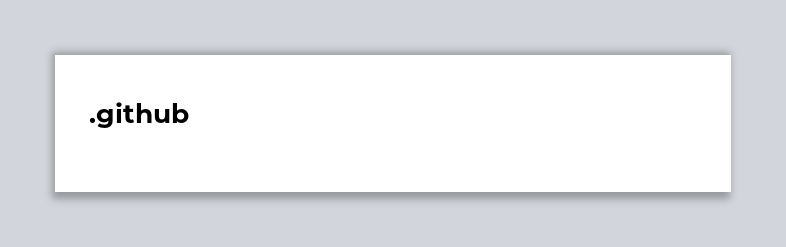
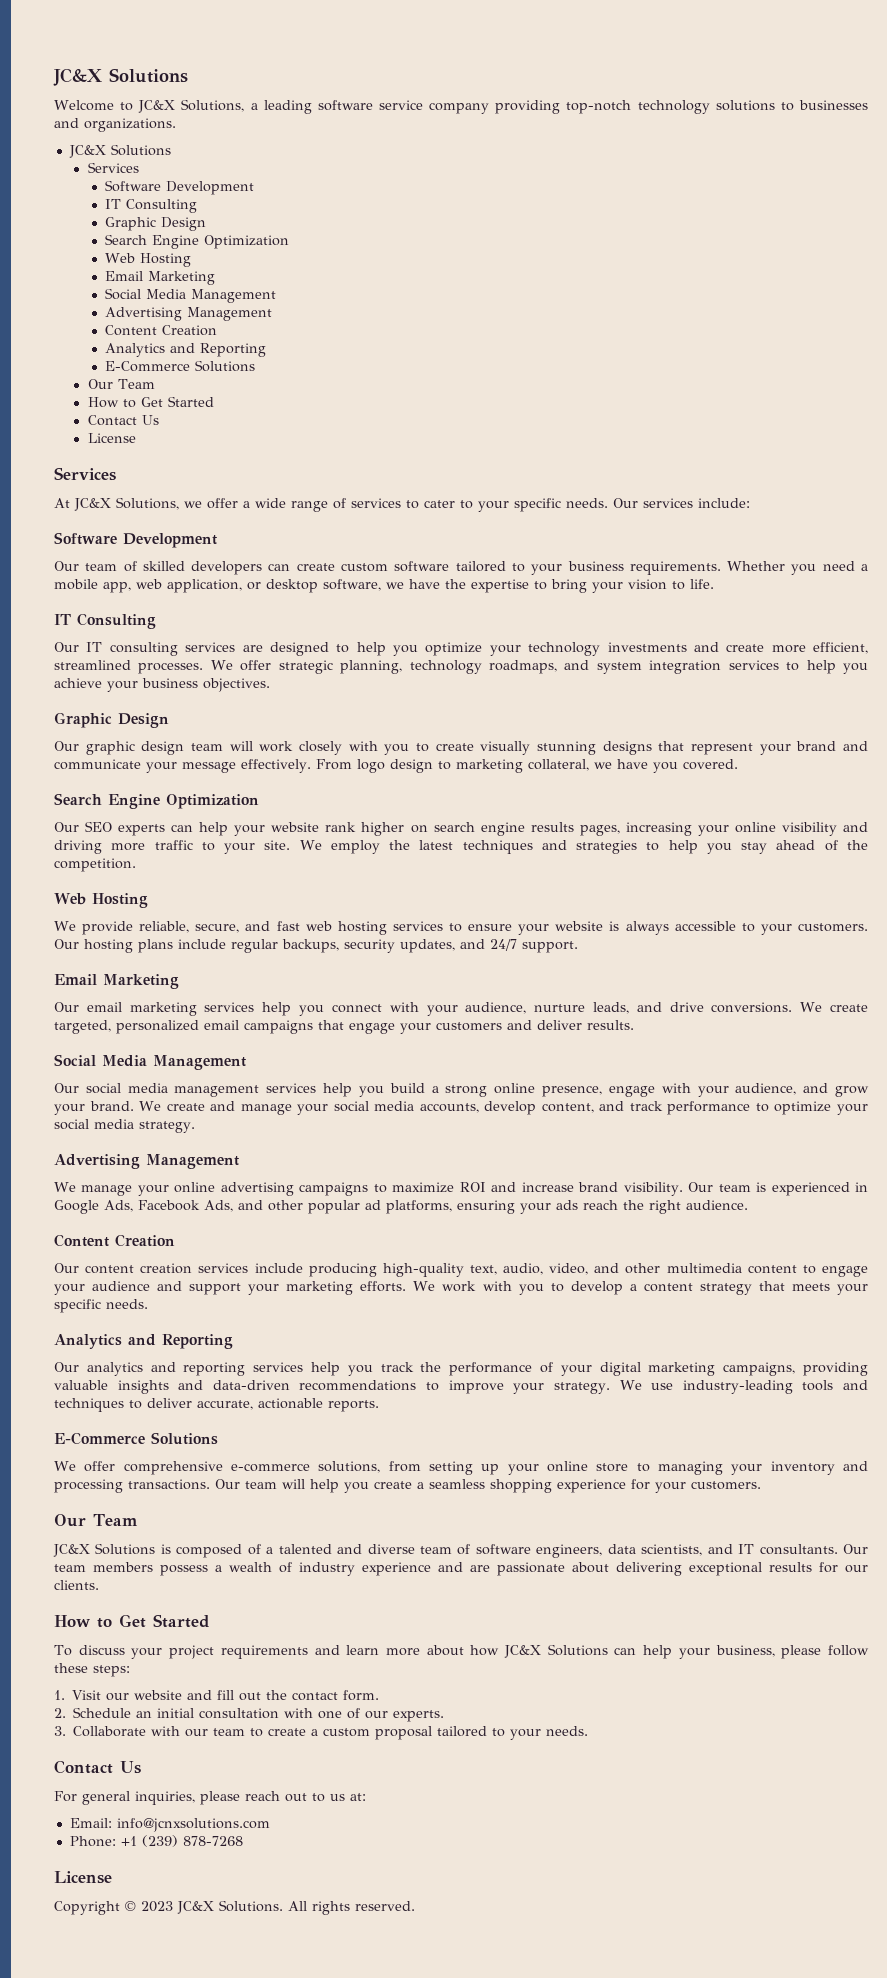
[89,102,189,128] .github -> [53,68,188,86] [54,99,868,114] [54,118,176,132] [68,144,171,158] [87,162,139,173] [105,180,255,195] [105,199,198,213] [105,217,207,231] [105,234,290,249] [105,253,192,267] [105,271,216,285] [105,288,277,303] [105,307,273,321] [105,325,218,336] [105,343,267,357] [105,360,256,372] [87,379,155,389] [87,396,214,408] [87,415,159,426] [87,433,136,443] [54,467,116,481] [54,497,750,512] [54,532,217,548] [54,561,868,575] [54,579,714,593] [54,613,156,629] [54,642,868,656] [54,660,868,674] [54,678,270,692] [54,712,169,728] [54,741,868,755] [54,759,738,773] [54,793,259,809] [54,821,868,836] [54,840,869,854] [54,858,136,872] [54,893,148,908] [54,921,868,935] [54,939,578,953] [54,974,179,989] [54,1002,868,1016] [54,1020,634,1034] [54,1054,246,1070] [54,1083,870,1097] [54,1101,868,1115] [54,1119,195,1133] [54,1154,239,1169] [54,1182,869,1196] [54,1200,748,1214] [54,1234,175,1247] [54,1263,868,1277] [54,1281,868,1295] [54,1299,148,1313] [54,1334,233,1349] [54,1362,868,1376] [54,1380,868,1394] [54,1398,379,1412] [54,1432,218,1445] [54,1461,869,1475] [54,1479,761,1493] [54,1514,138,1527] [53,1543,869,1558] [54,1562,868,1576] [54,1580,99,1590] [54,1614,210,1628] [54,1644,870,1659] [54,1663,130,1677] [54,1690,380,1701] [54,1707,445,1722] [54,1726,589,1740] [54,1760,141,1774] [54,1791,366,1805] [69,1818,270,1832] [69,1835,243,1847] [54,1871,112,1884] [54,1900,415,1915] JC&X Solutions // Welcome to JC&X Solutions, a leading software service company providing top-notch technology solutions to businesses and organizations. // JC&X Solutions // Services // Software Development // IT Consulting // Graphic Design // Search Engine Optimization // Web Hosting // Email Marketing // Social Media Management // Advertising Management // Content Creation // Analytics and Reporting // E-Commerce Solutions // Our Team // How to Get Started // Contact Us // License // Services // At JC&X Solutions, we offer a wide range of services to cater to your specific needs. Our services include: // Software Development // Our team of skilled developers can create custom software tailored to your business requirements. Whether you need a mobile app, web application, or desktop software, we have the expertise to bring your vision to life. // IT Consulting // Our IT consulting services are designed to help you optimize your technology investments and create more efficient, streamlined processes. We offer strategic planning, technology roadmaps, and system integration services to help you achieve your business objectives. // Graphic Design // Our graphic design team will work closely with you to create visually stunning designs that represent your brand and communicate your message effectively. From logo design to marketing collateral, we have you covered. // Search Engine Optimization // Our SEO experts can help your website rank higher on search engine results pages, increasing your online visibility and driving more traffic to your site. We employ the latest techniques and strategies to help you stay ahead of the competition. // Web Hosting // We provide reliable, secure, and fast web hosting services to ensure your website is always accessible to your customers. Our hosting plans include regular backups, security updates, and 24/7 support. // Email Marketing // Our email marketing services help you connect with your audience, nurture leads, and drive conversions. We create targeted, personalized email campaigns that engage your customers and deliver results. // Social Media Management // Our social media management services help you build a strong online presence, engage with your audience, and grow your brand. We create and manage your social media accounts, develop content, and track performance to optimize your social media strategy. // Advertising Management // We manage your online advertising campaigns to maximize ROI and increase brand visibility. Our team is experienced in Google Ads, Facebook Ads, and other popular ad platforms, ensuring your ads reach the right audience. // Content Creation // Our content creation services include producing high-quality text, audio, video, and other multimedia content to engage your audience and support your marketing efforts. We work with you to develop a content strategy that meets your specific needs. // Analytics and Reporting // Our analytics and reporting services help you track the performance of your digital marketing campaigns, providing valuable insights and data-driven recommendations to improve your strategy. We use industry-leading tools and techniques to deliver accurate, actionable reports. // E-Commerce Solutions // We offer comprehensive e-commerce solutions, from setting up your online store to managing your inventory and processing transactions. Our team will help you create a seamless shopping experience for your customers. // Our Team // JC&X Solutions is composed of a talented and diverse team of software engineers, data scientists, and IT consultants. Our team members possess a wealth of industry experience and are passionate about delivering exceptional results for our clients. // How to Get Started // To discuss your project requirements and learn more about how JC&X Solutions can help your business, please follow these steps: // 1. Visit our website and fill out the contact form. // 2. Schedule an initial consultation with one of our experts. // 3. Collaborate with our team to create a custom proposal tailored to your needs. // Contact Us // For general inquiries, please reach out to us at: // Email: info@jcnxsolutions.com // Phone: +1 (239) 878-7268 // License // Copyright © 2023 JC&X Solutions. All rights reserved.

